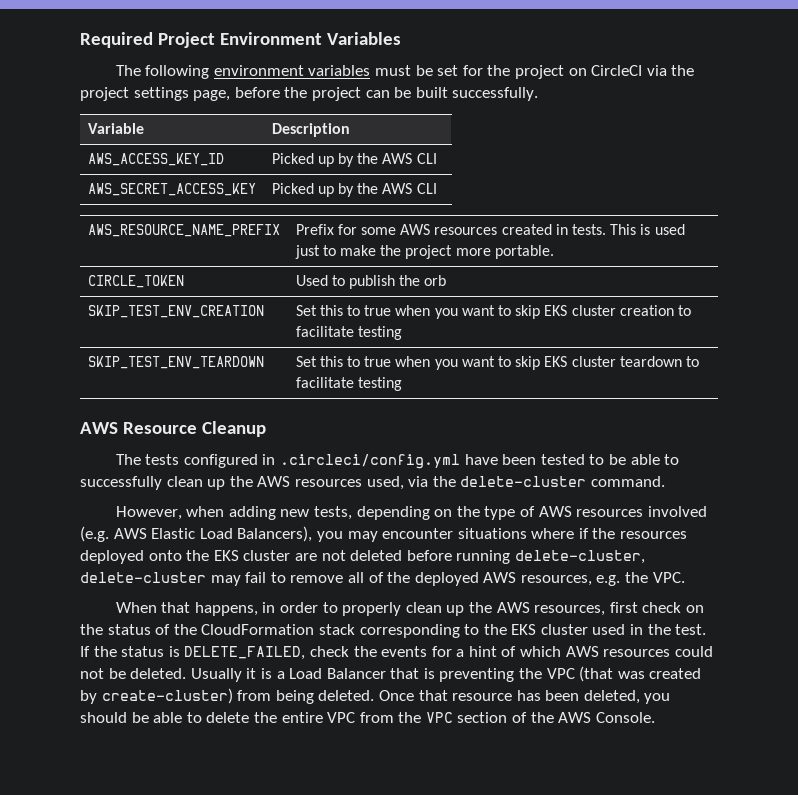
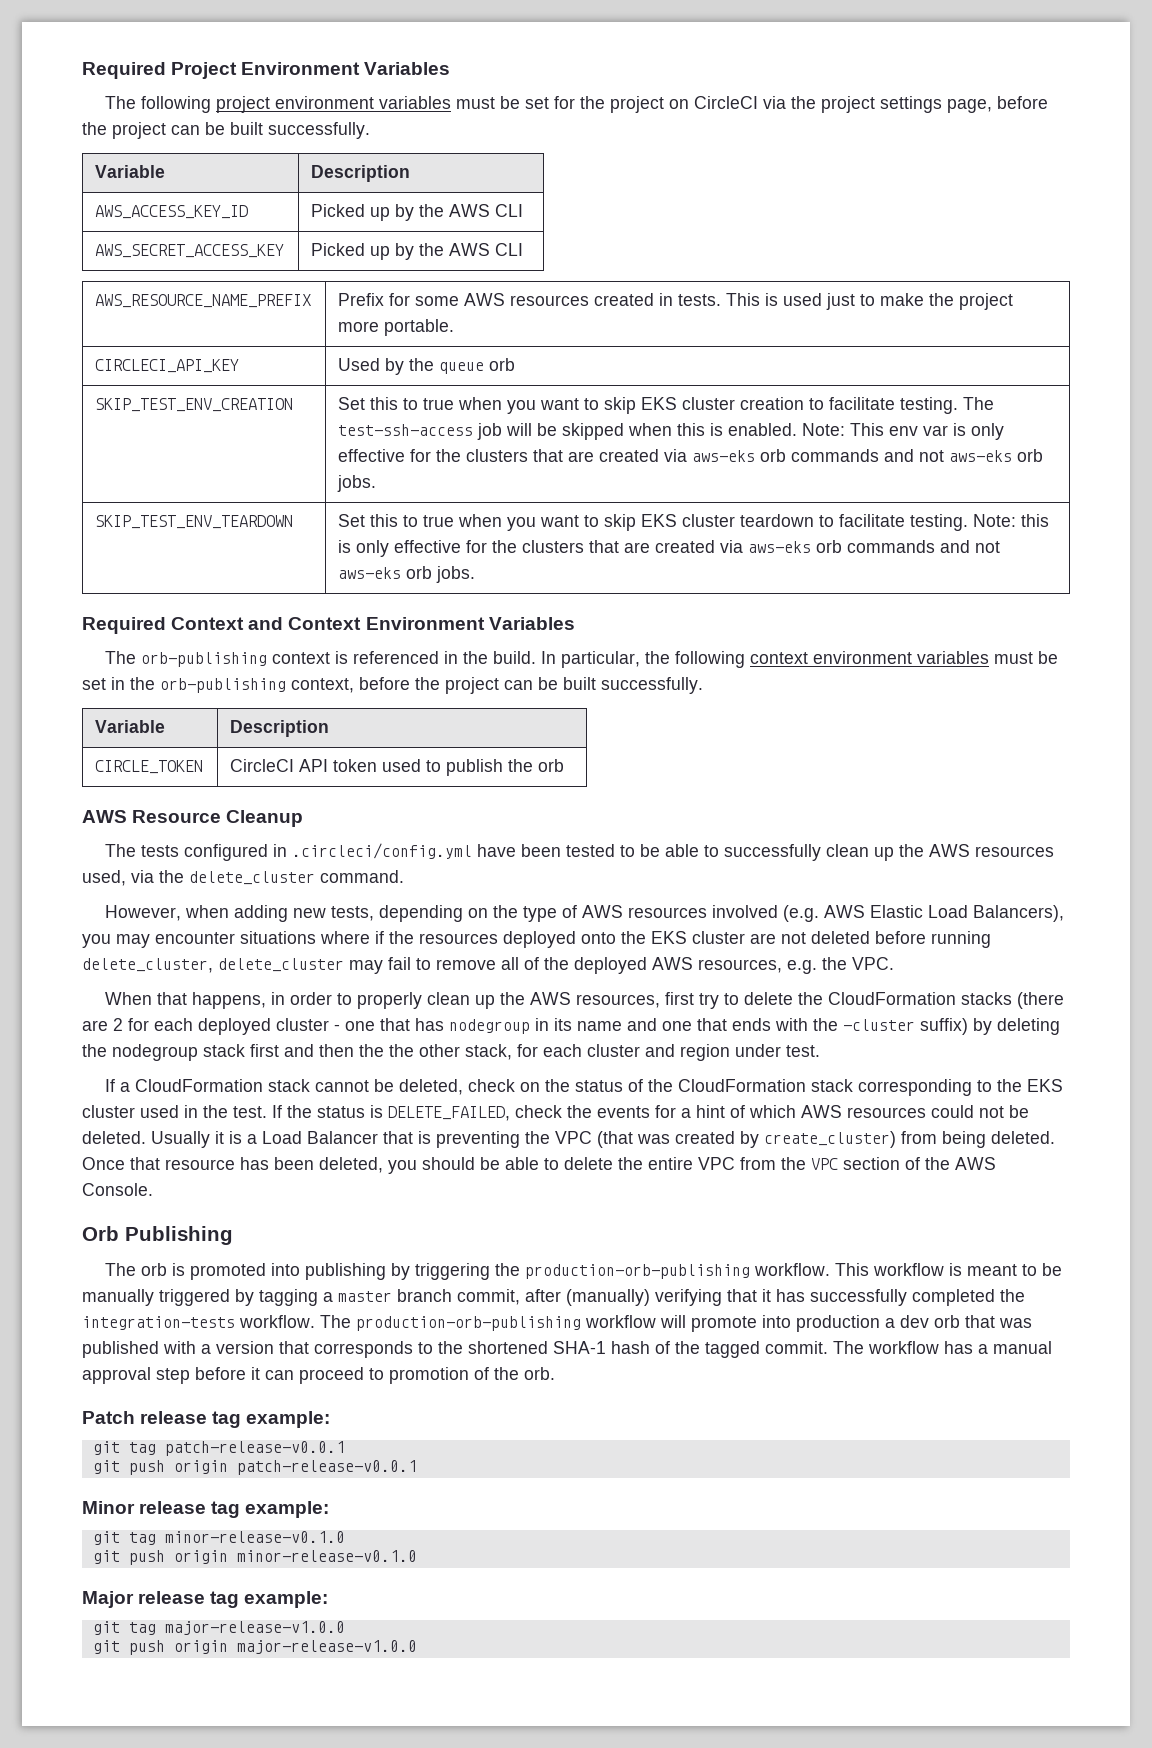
(210, 72) none -> [215,96,270,113] project
[87,275,184,288] CIRCLE_TOKEN -> [95,359,240,373] CIRCLECI_API_KEY
[331,275,421,289] to publish the -> [385,358,485,375] by the queue
[357,326,402,340] testing -> [900,397,995,414] [338,423,1005,440] [338,449,1044,462] [337,475,377,492] testing. The test-ssh-access job will be skipped when this is enabled. Note: This env var is only effective for the clusters that are created via aws-eks orb commands and not aws-eks orb jobs.
[357,377,402,391] testing -> [910,514,1050,531] [338,540,1001,557] [338,566,476,583] [82,617,575,634] [104,651,1058,668] [82,677,703,694] [95,720,166,733] [230,720,330,737] [95,760,204,774] [230,759,565,776] testing. Note: this is only effective for the clusters that are created via aws-eks orb commands and not aws-eks orb jobs. // Required Context and Context Environment Variables // The orb-publishing context is referenced in the build. In particular, the following context environment variables must be set in the orb-publishing context, before the project can be built successfully. // Variable | Description // CIRCLE_TOKEN | CircleCI API token used to publish the orb
[460,476,587,487] delete-cluster -> [189,871,315,885] delete_cluster
[514,550,645,564] [80,572,206,583] delete-cluster, delete-cluster -> [82,958,344,973] delete_cluster, delete_cluster
(638, 607) none -> [698,992,1064,1009] [82,1018,1060,1035] [82,1044,820,1061] [104,1079,463,1095] try to delete the CloudFormation stacks (there are 2 for each deployed cluster - one that has nodegroup in its name and one that ends with the -cluster suffix) by deleting the nodegroup stack first and then the the other stack, for each cluster and region under test. // If a CloudFormation stack cannot be deleted,
[101,688,233,704] create-cluster) -> [764,1131,896,1148] create_cluster)
(655, 717) none -> [82,1226,233,1245] [104,1263,1062,1280] [82,1289,1025,1306] [82,1315,1032,1332] [82,1341,1052,1358] [82,1367,555,1384] [82,1411,331,1428] [92,1441,345,1456] [92,1460,417,1475] [82,1501,330,1518] [92,1531,345,1545] [92,1550,417,1565] [82,1591,329,1608] [92,1621,345,1635] [92,1640,417,1655] // Orb Publishing // The orb is promoted into publishing by triggering the production-orb-publishing workflow. This workflow is meant to be manually triggered by tagging a master branch commit, after (manually) verifying that it has successfully completed the integration-tests workflow. The production-orb-publishing workflow will promote into production a dev orb that was published with a version that corresponds to the shortened SHA-1 hash of the tagged commit. The workflow has a manual approval step before it can proceed to promotion of the orb. // Patch release tag example: // git tag patch-release-v0.0.1 // git push origin patch-release-v0.0.1 // Minor release tag example: // git tag minor-release-v0.1.0 // git push origin minor-release-v0.1.0 // Major release tag example: // git tag major-release-v1.0.0 // git push origin major-release-v1.0.0

